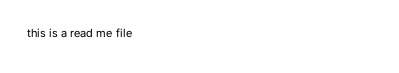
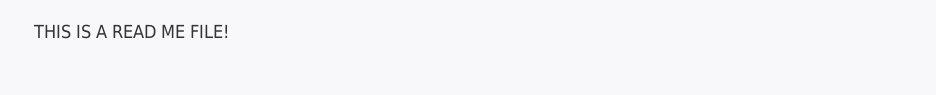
[27,28,132,38] this is a read me file -> [33,24,229,39] THIS IS A READ ME FILE!

